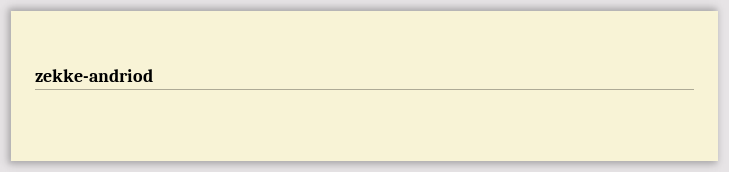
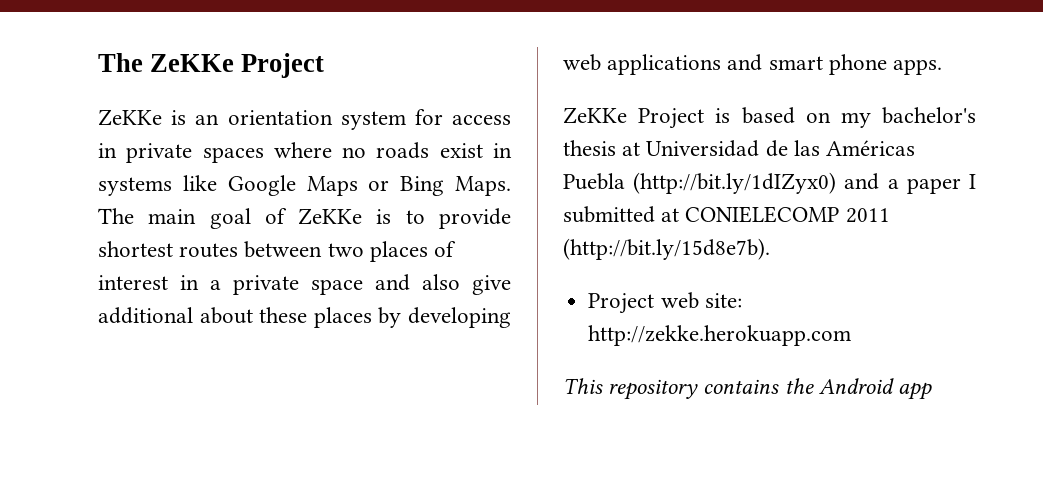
[35,69,153,82] zekke-andriod -> [98,53,325,78] [98,109,511,130] [98,142,512,163] [98,175,511,196] [98,208,511,229] [98,241,457,262] [98,274,511,295] [98,307,511,328] [563,54,943,75] [563,107,976,129] [563,140,916,157] [563,172,976,194] [563,206,890,223] [563,238,770,260] [588,292,742,314] [588,325,852,346] [563,378,933,400] The ZeKKe Project // ZeKKe is an orientation system for access in private spaces where no roads exist in systems like Google Maps or Bing Maps. The main goal of ZeKKe is to provide shortest routes between two places of interest in a private space and also give additional about these places by developing web applications and smart phone apps. // ZeKKe Project is based on my bachelor's thesis at Universidad de las Américas Puebla (http://bit.ly/1dIZyx0) and a paper I submitted at CONIELECOMP 2011 (http://bit.ly/15d8e7b). // Project web site: http://zekke.herokuapp.com // This repository contains the Android app

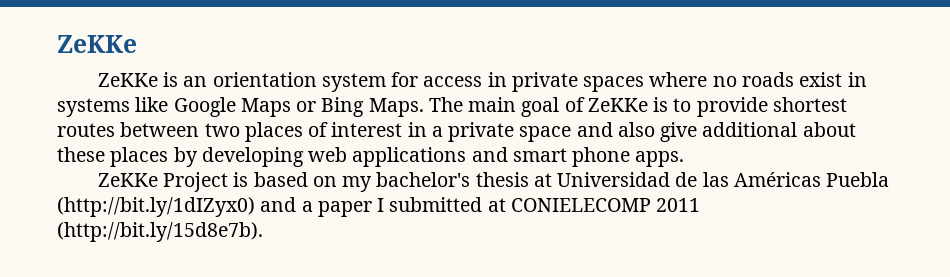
[98,53,325,78] The ZeKKe Project -> [57,35,137,53] ZeKKe
[588,292,742,314] [588,325,852,346] [563,378,933,400] // Project web site: http://zekke.herokuapp.com // This repository contains the Android app -> (263, 232) none

